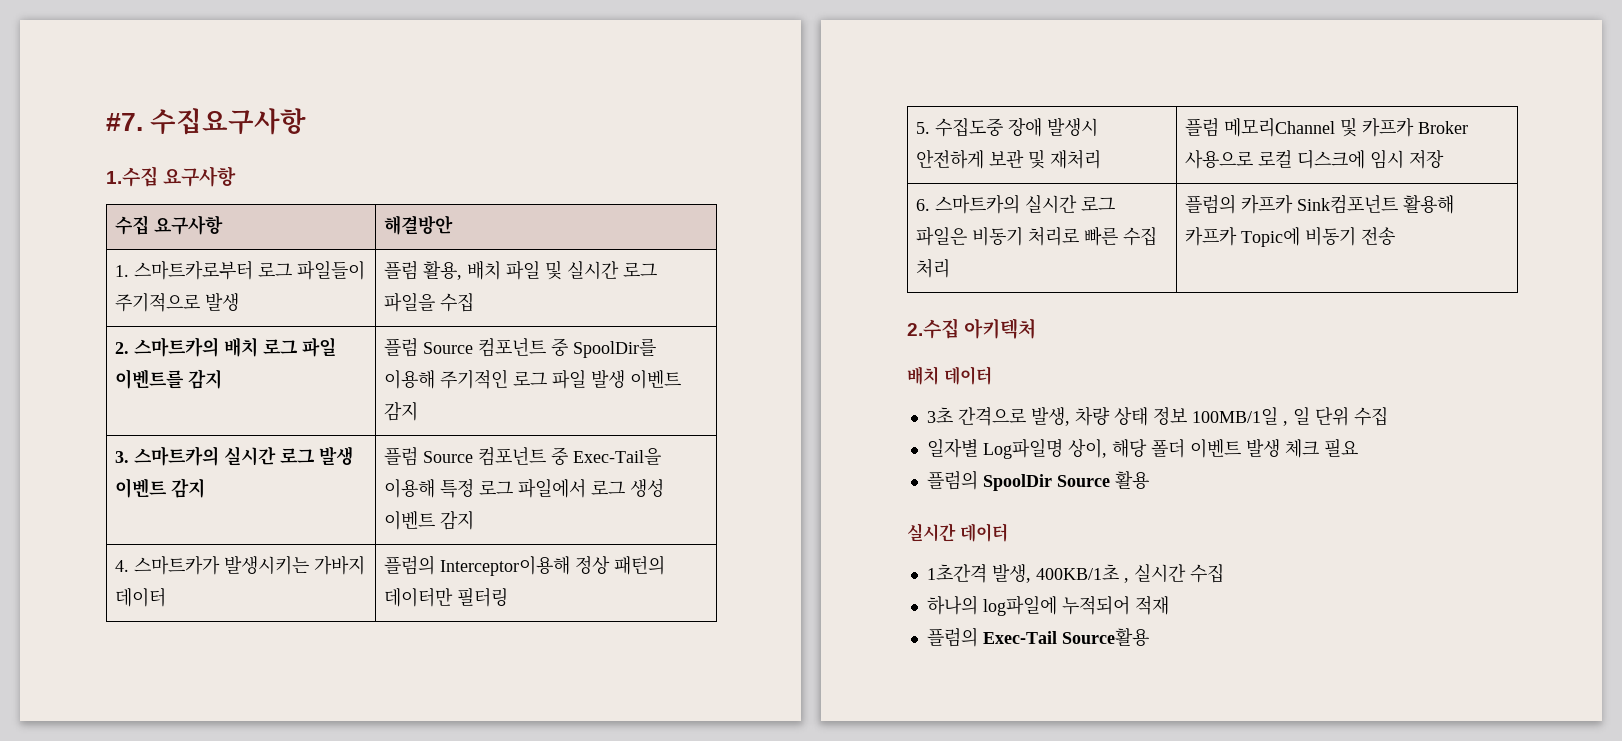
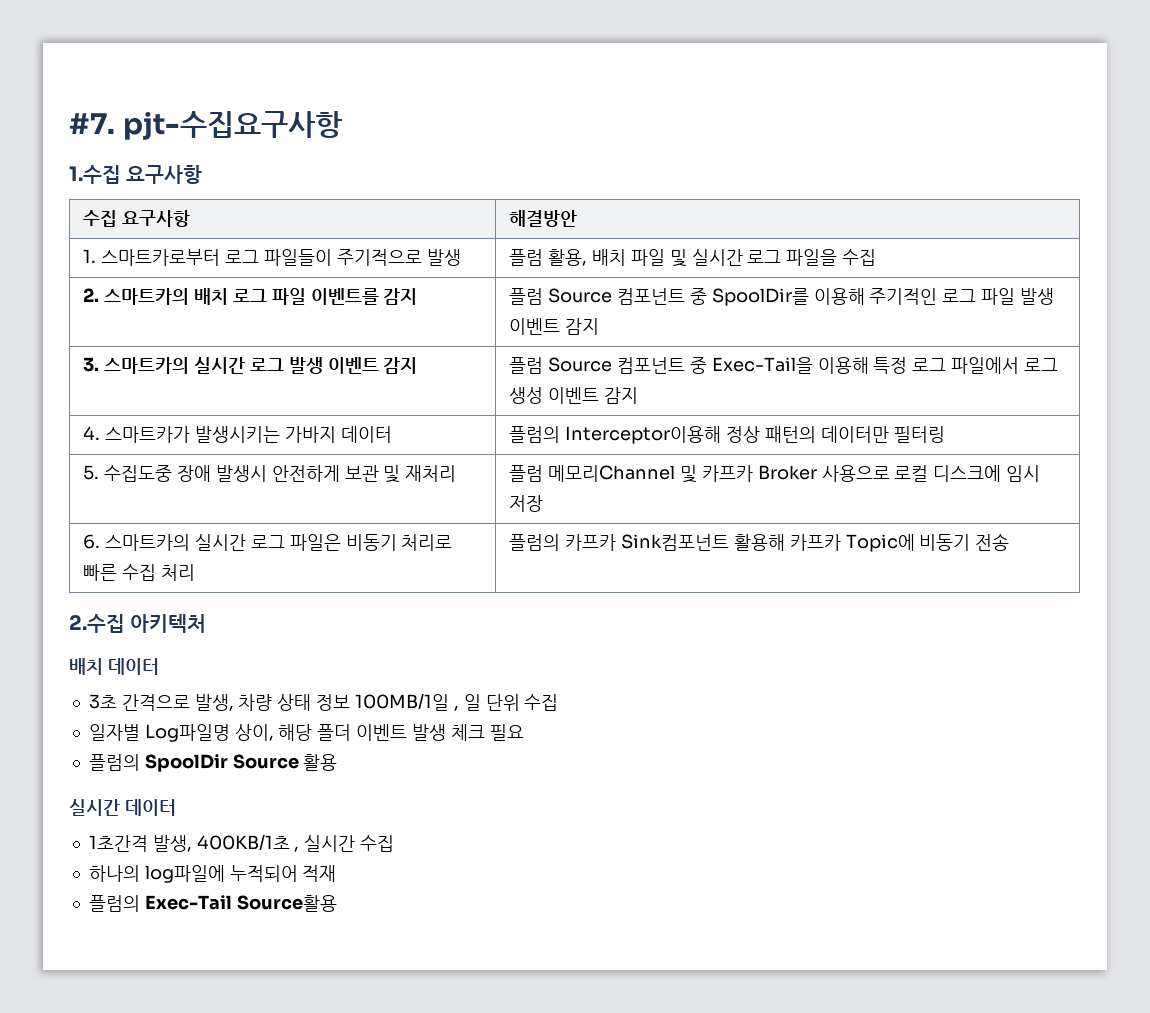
[150,108,307,135] 수집요구사항 -> [122,111,343,140] pjt-수집요구사항

